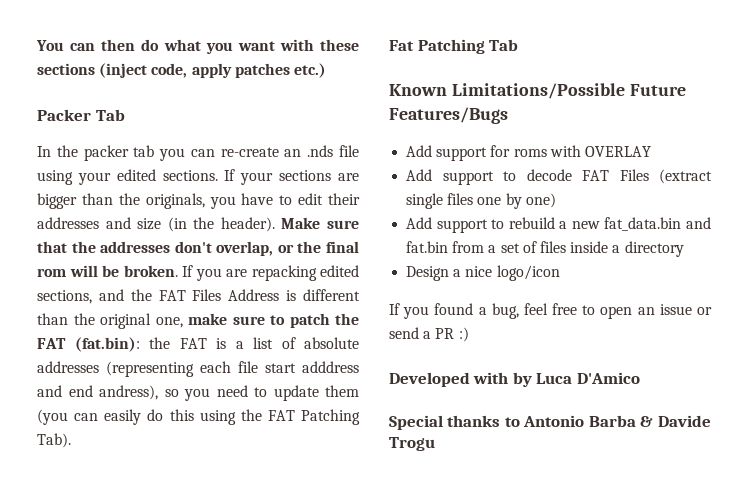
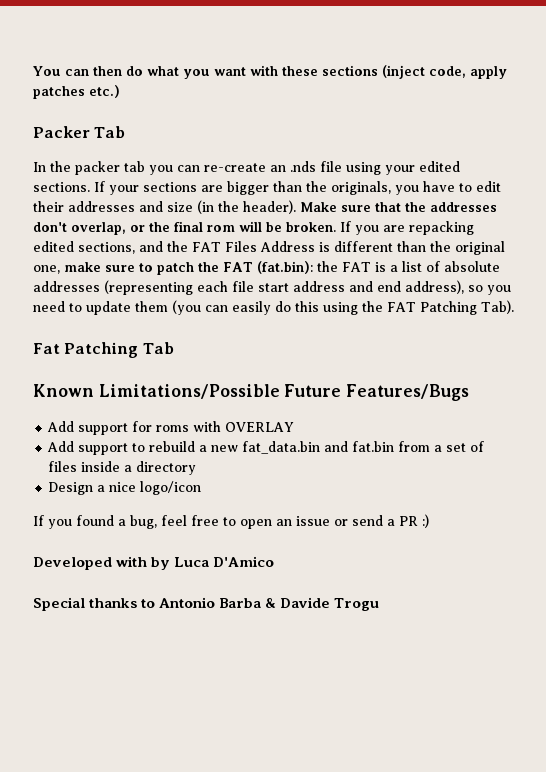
[302,361,359,373] adddress -> [293,281,345,292] address
[99,385,158,400] andress), -> [405,280,464,294] address),
[406,169,712,185] [406,193,556,209] // Add support to decode FAT Files (extract single files one by one) -> (295, 427) none

